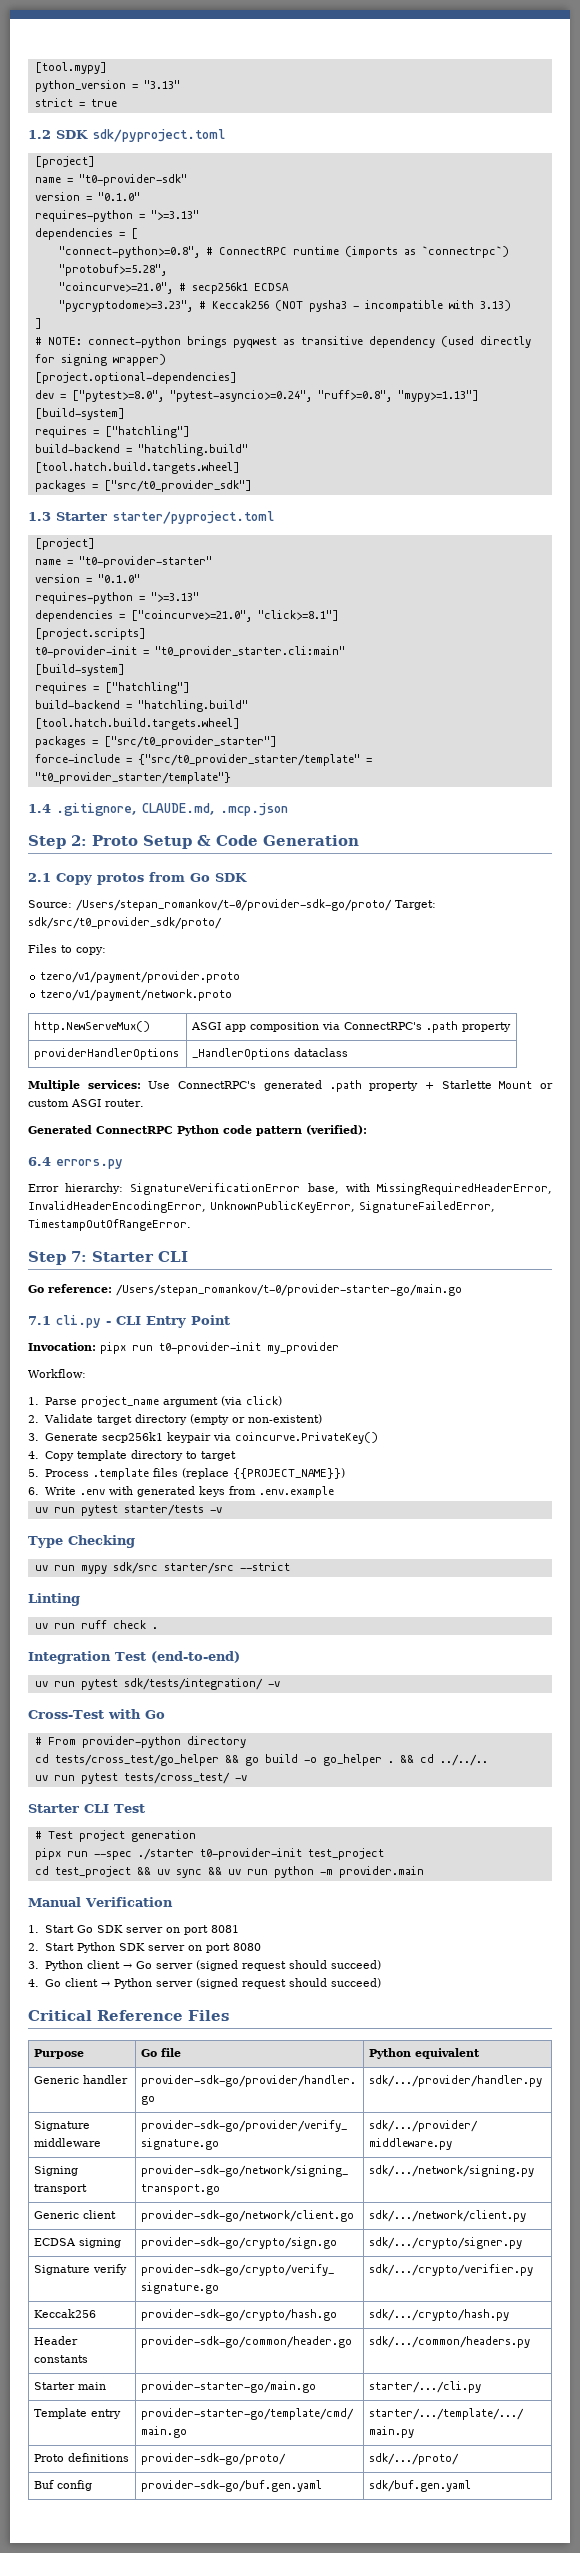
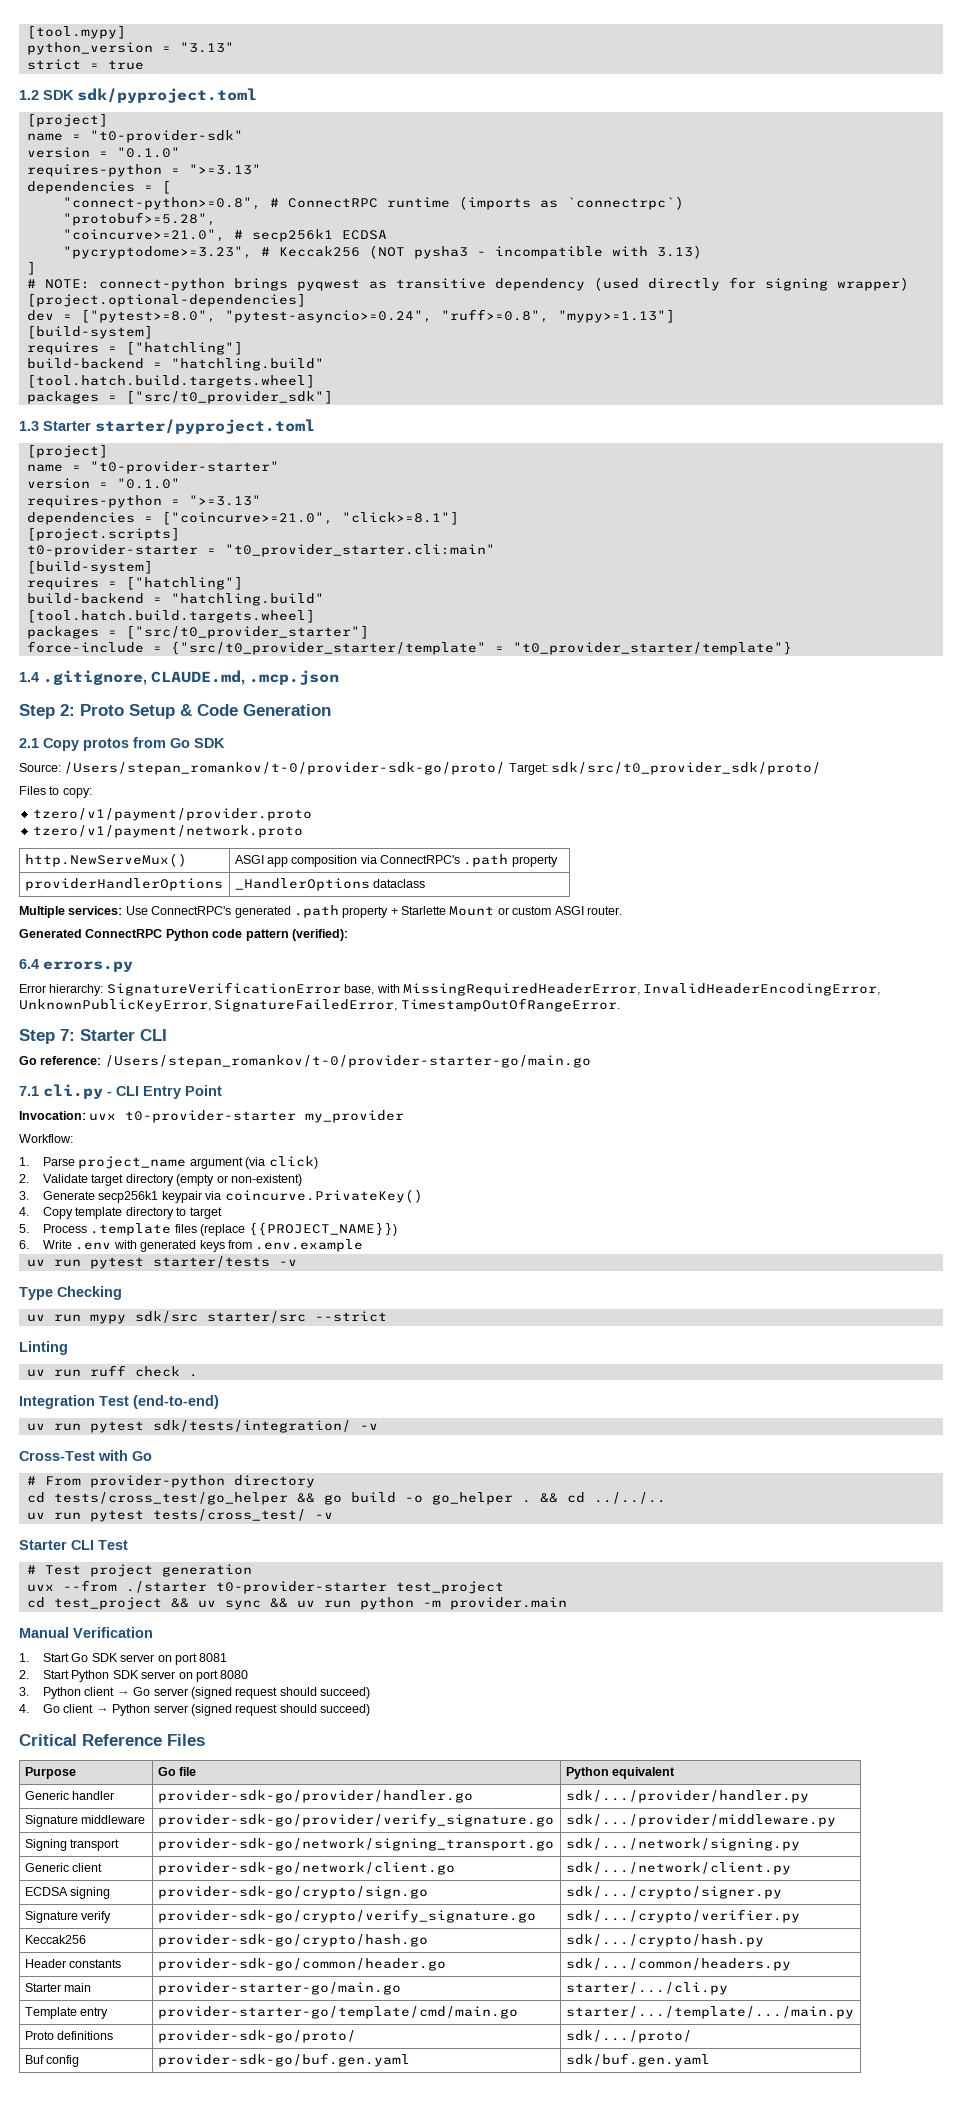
[34,646,137,658] t0-provider-init -> [26,544,198,557] t0-provider-starter
[100,1342,261,1354] pipx run t0-provider-init -> [89,1110,297,1123] uvx t0-provider-starter
[34,1848,302,1860] pipx run --spec ./starter t0-provider-init -> [26,1580,387,1594] uvx --from ./starter t0-provider-starter

